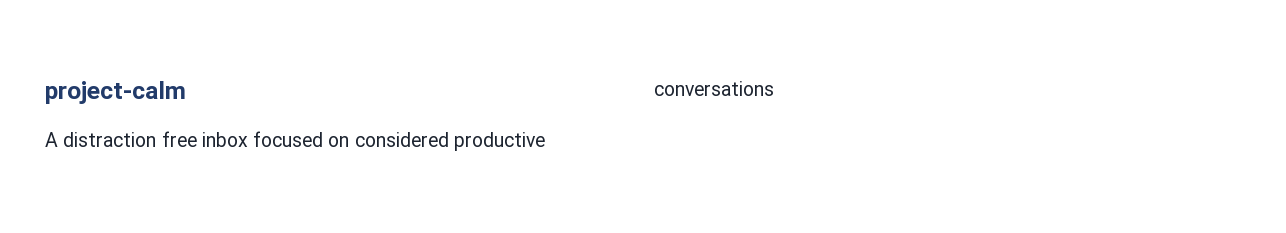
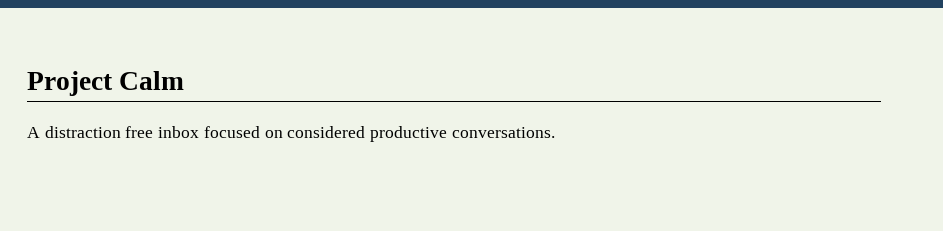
[45,81,186,104] project-calm -> [27,71,185,96] Project Calm
[654,81,774,96] conversations -> [451,127,555,138] conversations.

